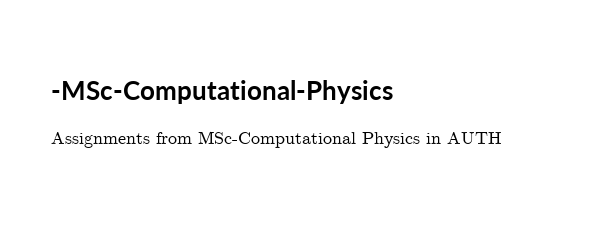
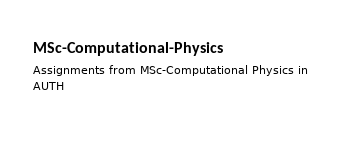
[51,80,393,104] -MSc-Computational-Physics -> [33,42,223,56] MSc-Computational-Physics

